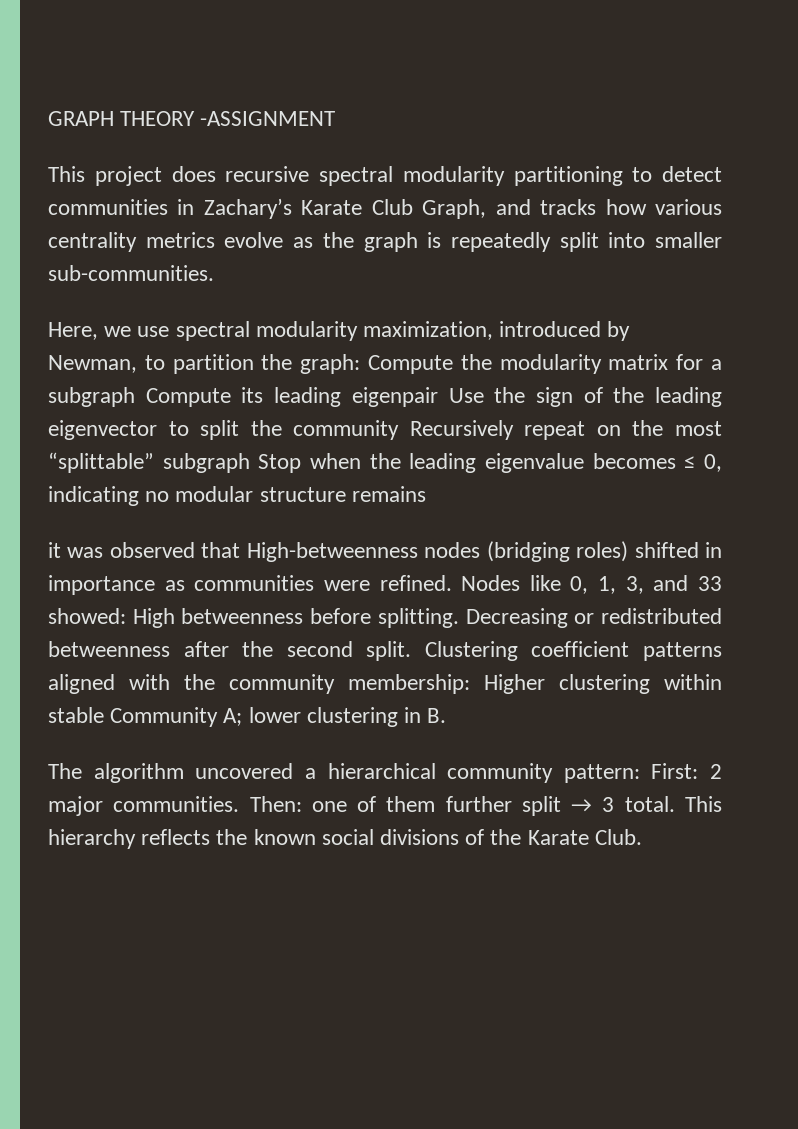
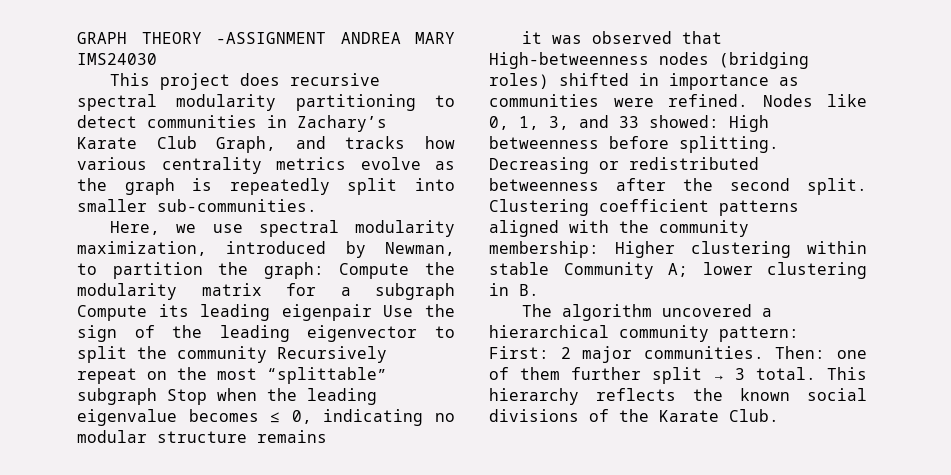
(336, 118) none -> [340,32,455,44] [77,53,157,65] ANDREA MARY IMS24030

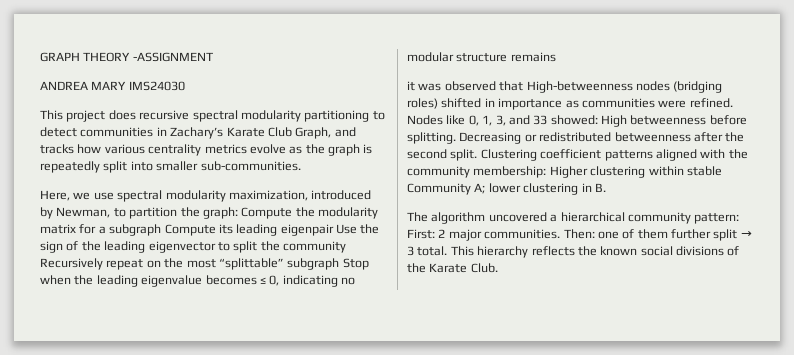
(326, 38) none -> (213, 57) //

